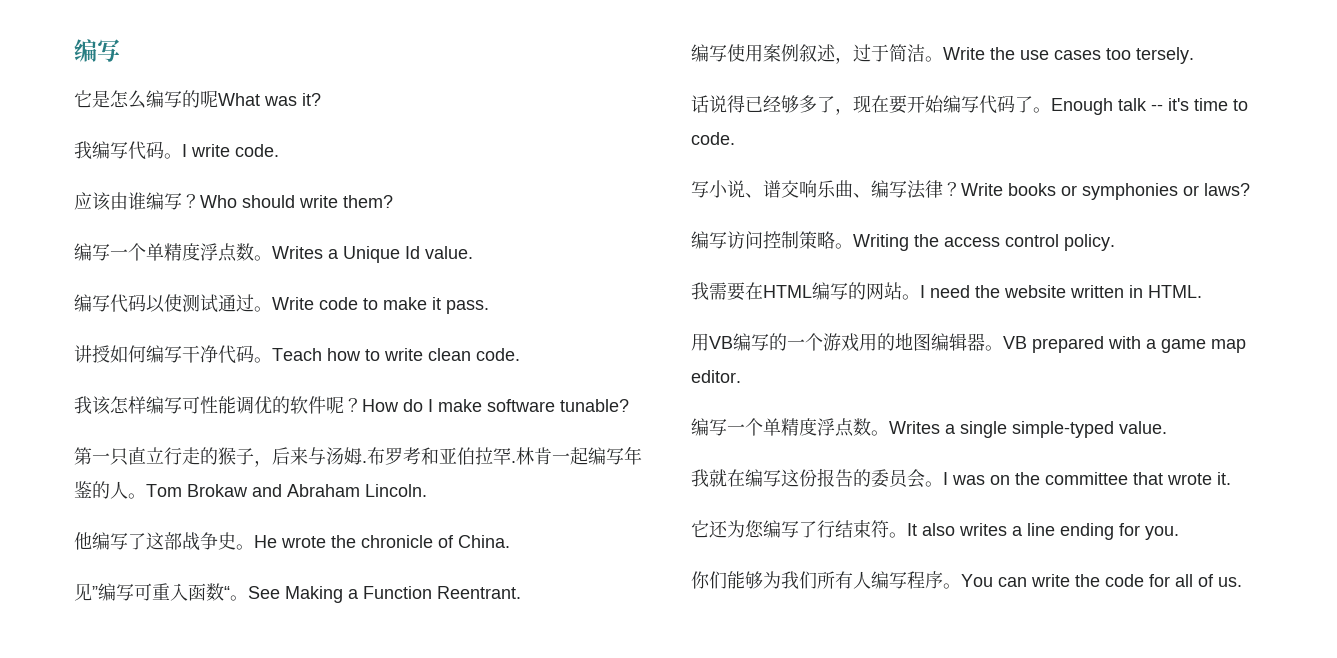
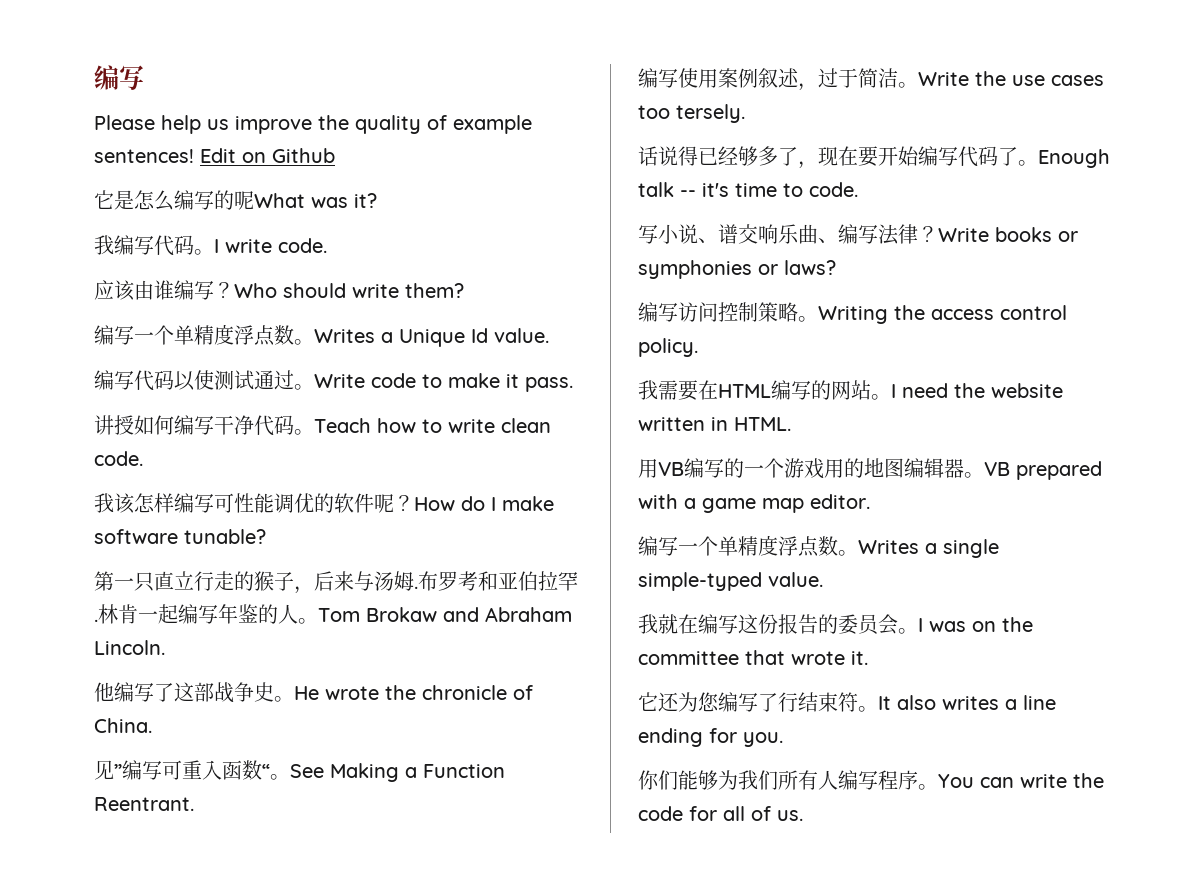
[74,39,120,62] 编写 -> [94,65,144,90] [94,115,532,134] [94,148,335,163] 编写 // Please help us improve the quality of example sentences! Edit on Github

